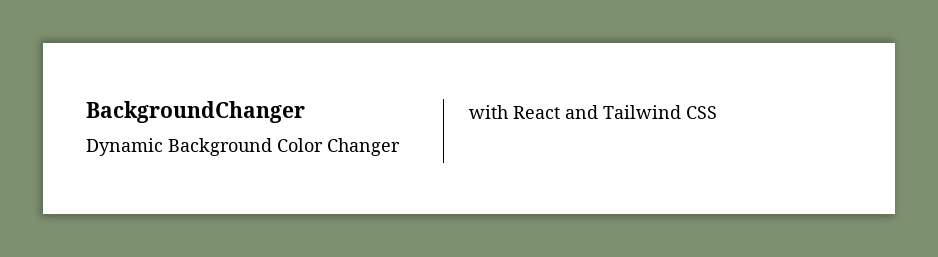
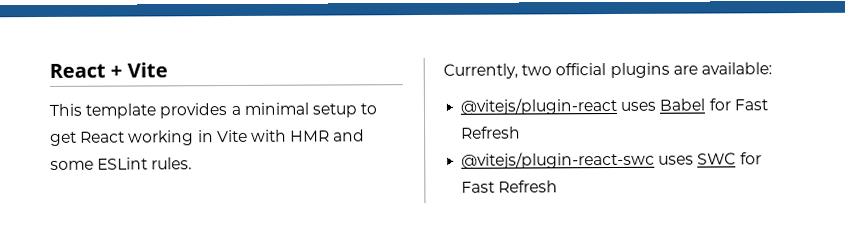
[86,101,305,123] [86,138,400,156] [469,105,717,119] BackgroundChanger // Dynamic Background Color Changer with React and Tailwind CSS -> [49,62,168,78] [49,102,378,119] [50,129,366,146] [50,157,193,170] [443,62,772,79] [460,97,768,115] [461,126,522,139] [461,151,762,169] [461,180,559,193] React + Vite // This template provides a minimal setup to get React working in Vite with HMR and some ESLint rules. // Currently, two official plugins are available: // @vitejs/plugin-react uses Babel for Fast Refresh // @vitejs/plugin-react-swc uses SWC for Fast Refresh

